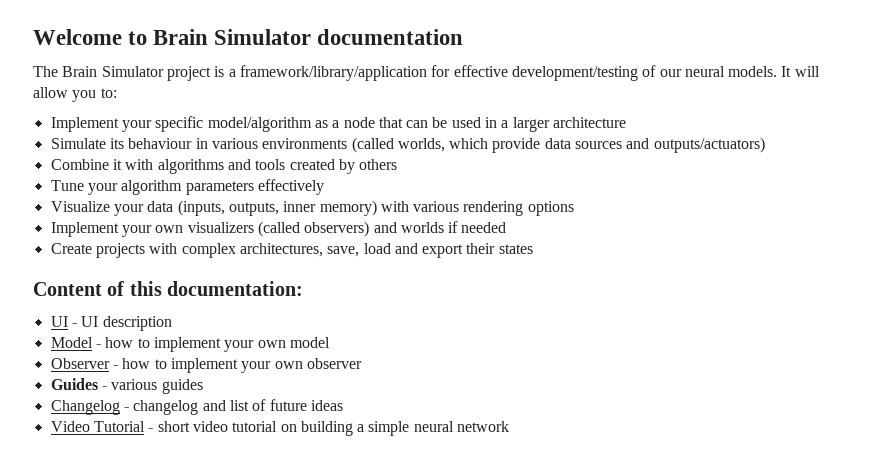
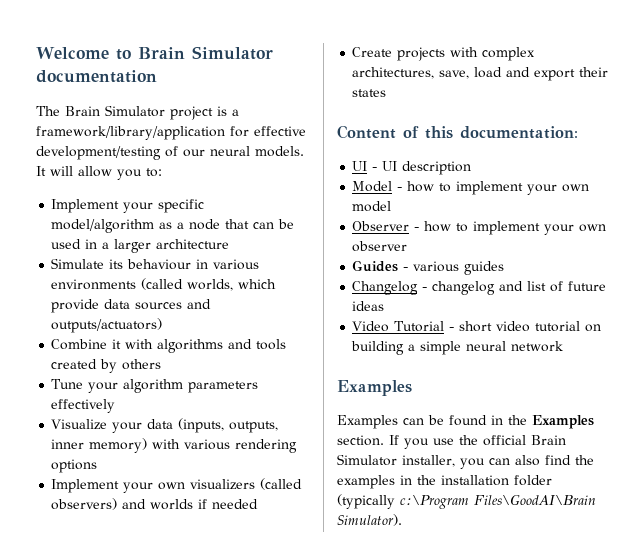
(510, 426) none -> [337,380,412,396] [337,415,594,429] [337,435,566,449] [337,454,594,469] [337,475,552,489] [337,494,596,509] [337,514,402,526] // Examples // Examples can be found in the Examples section. If you use the official Brain Simulator installer, you can also find the examples in the installation folder (typically c:\Program Files\GoodAI\Brain Simulator).

